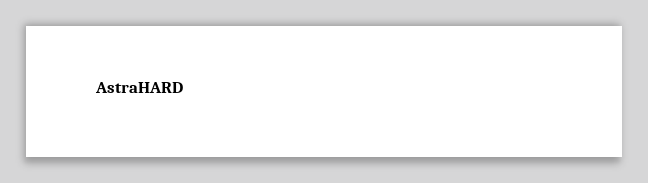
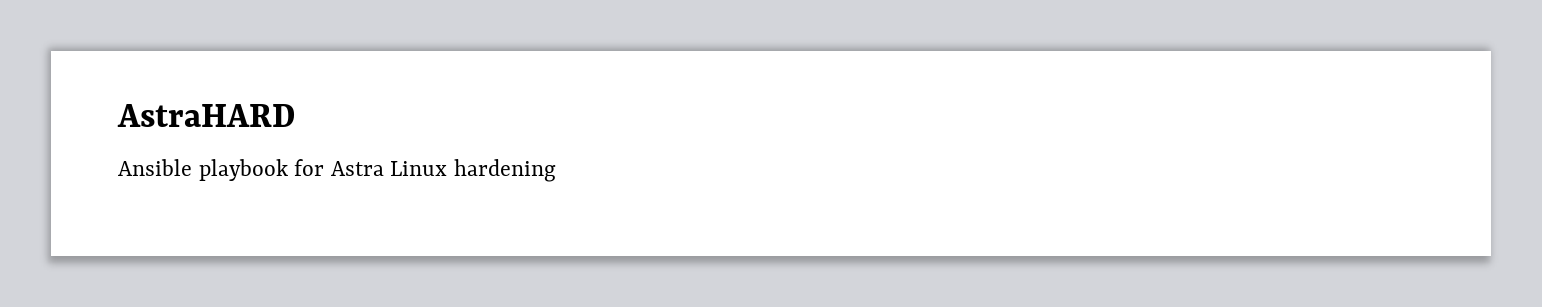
(183, 87) none -> [118,159,557,182] // Ansible playbook for Astra Linux hardening

